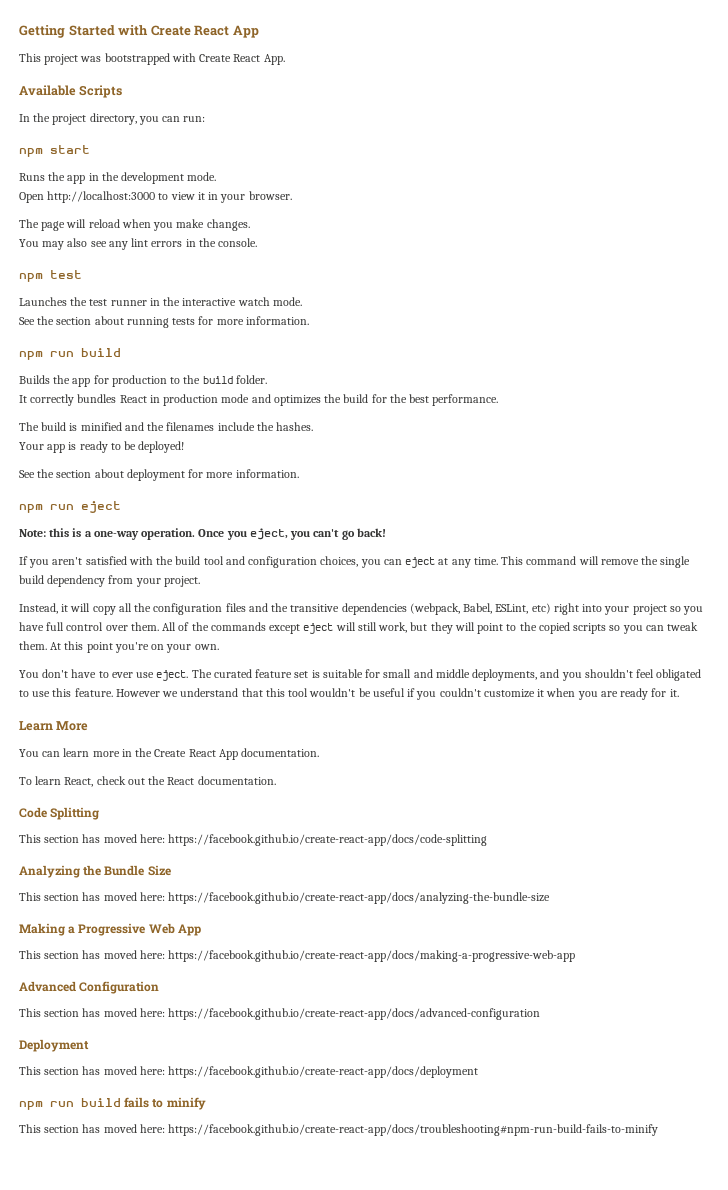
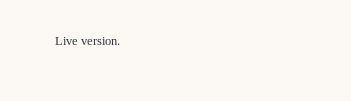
[19,25,259,38] [19,53,285,65] [19,85,123,98] [19,113,206,125] [19,145,90,157] [19,172,217,184] [19,191,292,203] [19,219,250,231] [19,238,258,250] [19,270,82,282] [19,297,302,306] [19,316,309,328] [19,348,121,360] [19,375,267,387] [19,394,499,406] [19,422,314,431] [19,441,185,453] [19,469,299,481] [19,501,121,513] [19,528,386,540] [19,556,691,568] [19,575,200,587] [19,603,704,615] [19,622,699,634] [19,641,219,653] [19,669,702,681] [19,688,679,700] [19,721,89,731] [19,748,320,760] [19,776,276,787] [19,807,100,820] [19,834,488,846] [19,865,171,878] [19,892,551,904] [19,923,201,936] [19,950,576,962] [19,981,160,994] [19,1008,541,1020] [19,1039,89,1052] [19,1066,479,1078] [19,1097,206,1110] [19,1124,659,1136] Getting Started with Create React App // This project was bootstrapped with Create React App. // Available Scripts // In the project directory, you can run: // npm start // Runs the app in the development mode. // Open http://localhost:3000 to view it in your browser. // The page will reload when you make changes. // You may also see any lint errors in the console. // npm test // Launches the test runner in the interactive watch mode. // See the section about running tests for more information. // npm run build // Builds the app for production to the build folder. // It correctly bundles React in production mode and optimizes the build for the best performance. // The build is minified and the filenames include the hashes. // Your app is ready to be deployed! // See the section about deployment for more information. // npm run eject // Note: this is a one-way operation. Once you eject, you can't go back! // If you aren't satisfied with the build tool and configuration choices, you can eject at any time. This command will remove the single build dependency from your project. // Instead, it will copy all the configuration files and the transitive dependencies (webpack, Babel, ESLint, etc) right into your project so you have full control over them. All of the commands except eject will still work, but they will point to the copied scripts so you can tweak them. At this point you're on your own. // You don't have to ever use eject. The curated feature set is suitable for small and middle deployments, and you shouldn't feel obligated to use this feature. However we understand that this tool wouldn't be useful if you couldn't customize it when you are ready for it. // Learn More // You can learn more in the Create React App documentation. // To learn React, check out the React documentation. // Code Splitting // This section has moved here: https://facebook.github.io/create-react-app/docs/code-splitting // Analyzing the Bundle Size // This section has moved here: https://facebook.github.io/create-react-app/docs/analyzing-the-bundle-size // Making a Progressive Web App // This section has moved here: https://facebook.github.io/create-react-app/docs/making-a-progressive-web-app // Advanced Configuration // This section has moved here: https://facebook.github.io/create-react-app/docs/advanced-configuration // Deployment // This section has moved here: https://facebook.github.io/create-react-app/docs/deployment // npm run build fails to minify // This section has moved here: https://facebook.github.io/create-react-app/docs/troubleshooting#npm-run-build-fails-to-minify -> [55,37,121,45] Live version.

